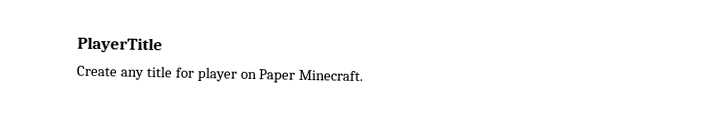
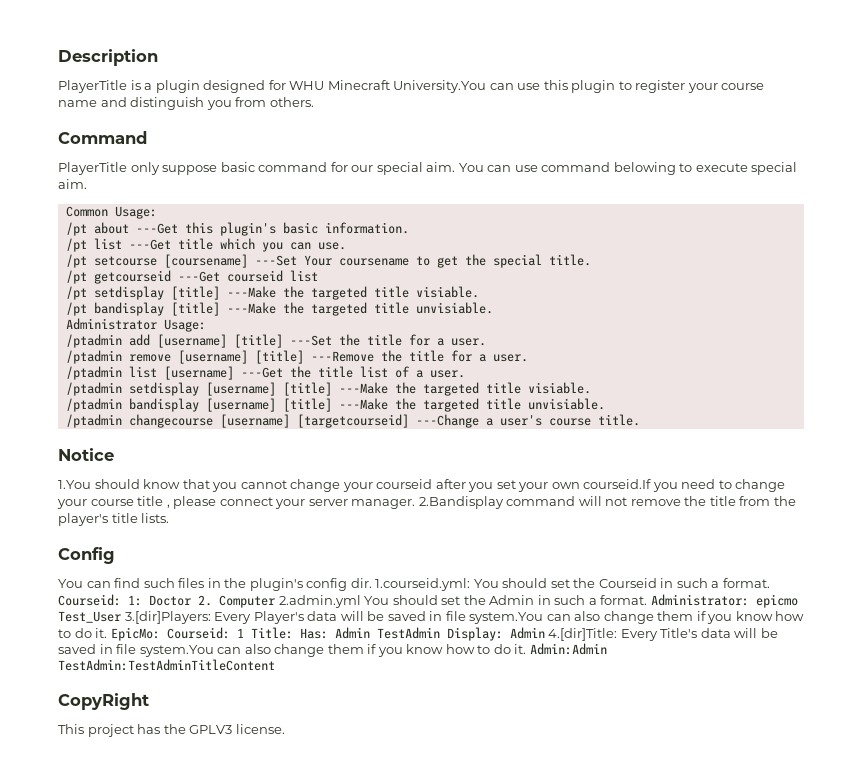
[77,36,163,54] [76,65,364,83] PlayerTitle // Create any title for player on Paper Minecraft. -> [58,49,158,66] [58,80,765,93] [58,97,314,110] [58,131,147,144] [58,162,798,175] [58,179,87,189] [65,206,157,219] [65,222,409,236] [65,238,346,252] [65,254,591,268] [65,270,318,284] [65,286,479,300] [65,302,493,316] [65,318,206,332] [65,334,486,348] [65,350,528,364] [65,366,465,380] [65,382,591,396] [65,398,605,412] [65,414,640,428] [58,448,114,461] [58,479,786,492] [57,496,796,509] [58,513,170,526] [58,547,115,564] [58,578,770,591] [58,594,798,608] [58,611,805,624] [58,627,778,641] [58,643,607,657] [58,659,275,671] [58,693,149,710] [58,724,285,737] Description // PlayerTitle is a plugin designed for WHU Minecraft University.You can use this plugin to register your course name and distinguish you from others. // Command // PlayerTitle only suppose basic command for our special aim. You can use command belowing to execute special aim. // Common Usage: // /pt about ---Get this plugin's basic information. // /pt list ---Get title which you can use. // /pt setcourse [coursename] ---Set Your coursename to get the special title. // /pt getcourseid ---Get courseid list // /pt setdisplay [title] ---Make the targeted title visiable. // /pt bandisplay [title] ---Make the targeted title unvisiable. // Administrator Usage: // /ptadmin add [username] [title] ---Set the title for a user. // /ptadmin remove [username] [title] ---Remove the title for a user. // /ptadmin list [username] ---Get the title list of a user. // /ptadmin setdisplay [username] [title] ---Make the targeted title visiable. // /ptadmin bandisplay [username] [title] ---Make the targeted title unvisiable. // /ptadmin changecourse [username] [targetcourseid] ---Change a user's course title. // Notice // 1.You should know that you cannot change your courseid after you set your own courseid.If you need to change your course title , please connect your server manager. 2.Bandisplay command will not remove the title from the player's title lists. // Config // You can find such files in the plugin's config dir. 1.courseid.yml: You should set the Courseid in such a format. Courseid: 1: Doctor 2. Computer 2.admin.yml You should set the Admin in such a format. Administrator: epicmo Test_User 3.[dir]Players: Every Player's data will be saved in file system.You can also change them if you know how to do it. EpicMo: Courseid: 1 Title: Has: Admin TestAdmin Display: Admin 4.[dir]Title: Every Title's data will be saved in file system.You can also change them if you know how to do it. Admin:Admin TestAdmin:TestAdminTitleContent // CopyRight // This project has the GPLV3 license.

